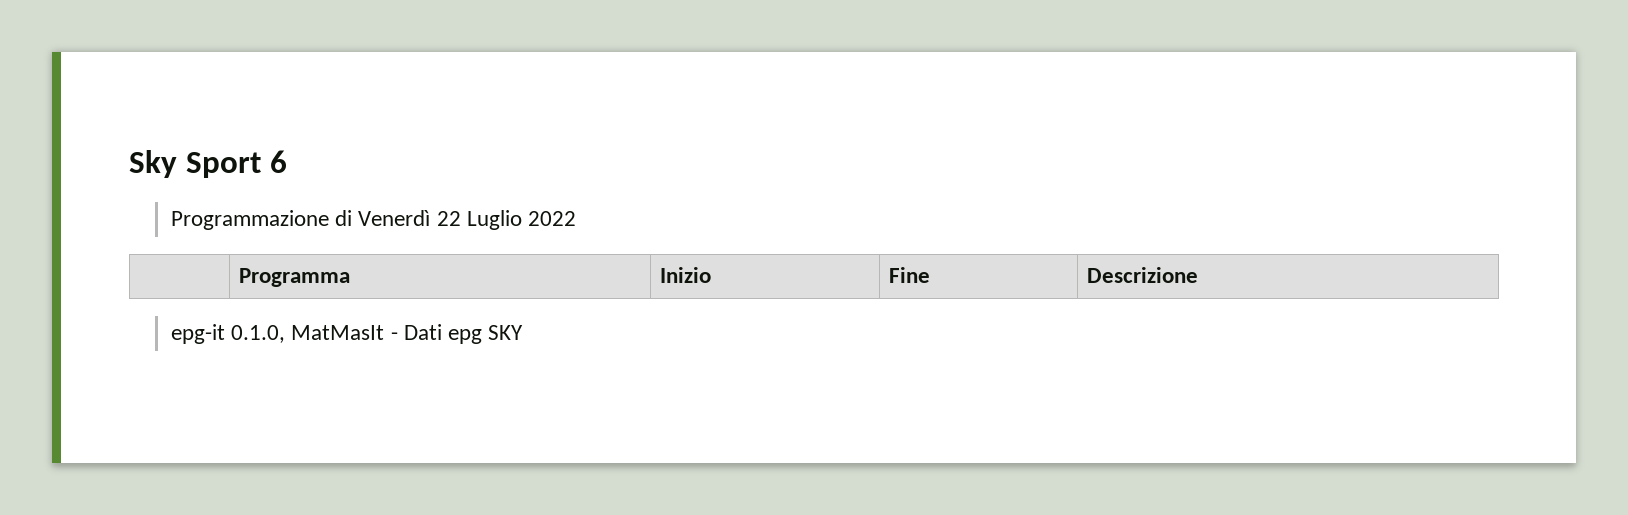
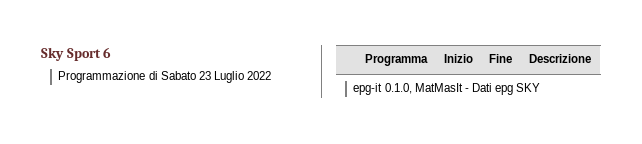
[358,210,461,226] Venerdì 22 -> [160,71,211,80] Sabato 23

